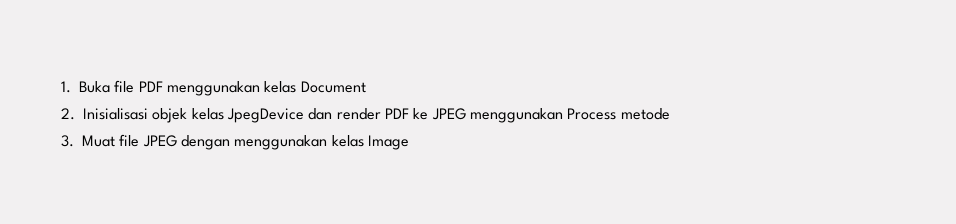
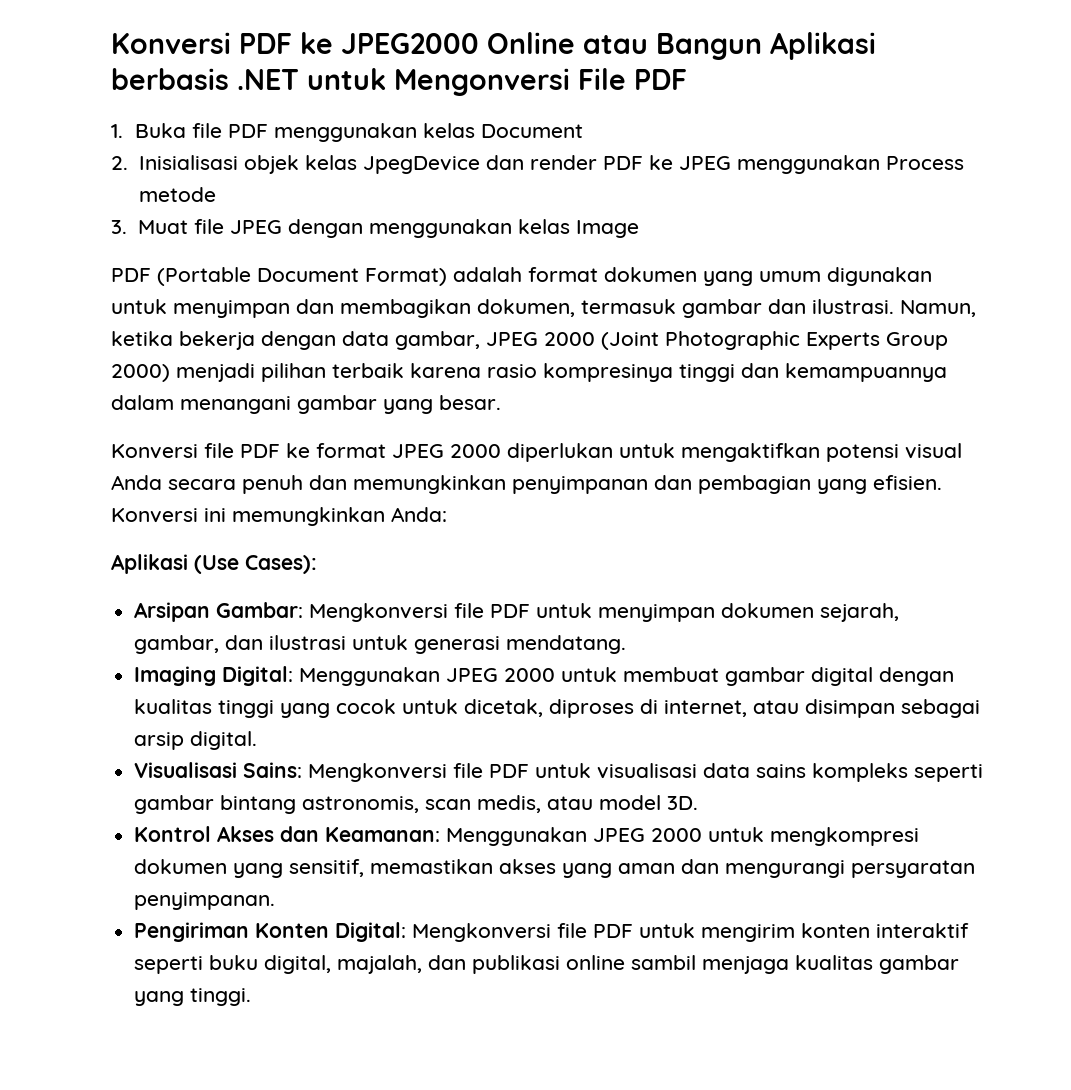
(61, 87) none -> [111,32,876,60] [111,68,687,96] Konversi PDF ke JPEG2000 Online atau Bangun Aplikasi berbasis .NET untuk Mengonversi File PDF //
(409, 142) none -> [111,267,932,286] [111,299,976,318] [111,331,948,350] [111,363,947,382] [111,395,501,414] [111,443,962,462] [111,475,942,494] [111,507,447,526] [111,554,317,574] [134,602,900,622] [134,635,627,654] [134,666,955,686] [134,699,981,718] [134,731,258,750] [134,762,984,782] [134,795,699,814] [134,826,920,846] [134,859,976,878] [134,892,276,910] [134,922,970,942] [134,955,960,974] [134,988,252,1006] // PDF (Portable Document Format) adalah format dokumen yang umum digunakan untuk menyimpan dan membagikan dokumen, termasuk gambar dan ilustrasi. Namun, ketika bekerja dengan data gambar, JPEG 2000 (Joint Photographic Experts Group 2000) menjadi pilihan terbaik karena rasio kompresinya tinggi dan kemampuannya dalam menangani gambar yang besar. // Konversi file PDF ke format JPEG 2000 diperlukan untuk mengaktifkan potensi visual Anda secara penuh dan memungkinkan penyimpanan dan pembagian yang efisien. Konversi ini memungkinkan Anda: // Aplikasi (Use Cases): // Arsipan Gambar: Mengkonversi file PDF untuk menyimpan dokumen sejarah, gambar, dan ilustrasi untuk generasi mendatang. // Imaging Digital: Menggunakan JPEG 2000 untuk membuat gambar digital dengan kualitas tinggi yang cocok untuk dicetak, diproses di internet, atau disimpan sebagai arsip digital. // Visualisasi Sains: Mengkonversi file PDF untuk visualisasi data sains kompleks seperti gambar bintang astronomis, scan medis, atau model 3D. // Kontrol Akses dan Keamanan: Menggunakan JPEG 2000 untuk mengkompresi dokumen yang sensitif, memastikan akses yang aman dan mengurangi persyaratan penyimpanan. // Pengiriman Konten Digital: Mengkonversi file PDF untuk mengirim konten interaktif seperti buku digital, majalah, dan publikasi online sambil menjaga kualitas gambar yang tinggi.

